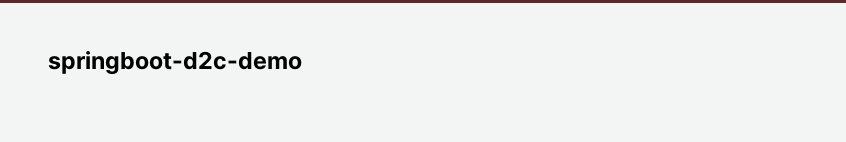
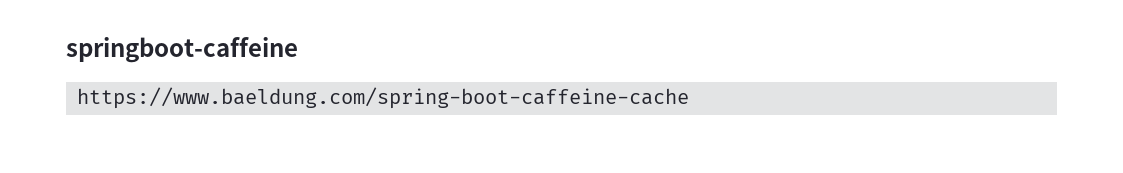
[48,51,302,75] springboot-d2c-demo -> [66,37,298,63] [77,87,690,109] springboot-caffeine // https://www.baeldung.com/spring-boot-caffeine-cache

